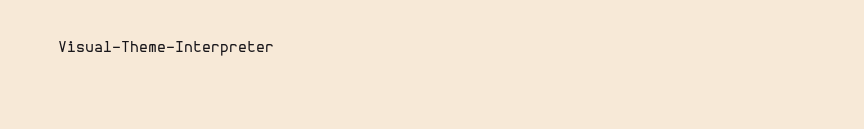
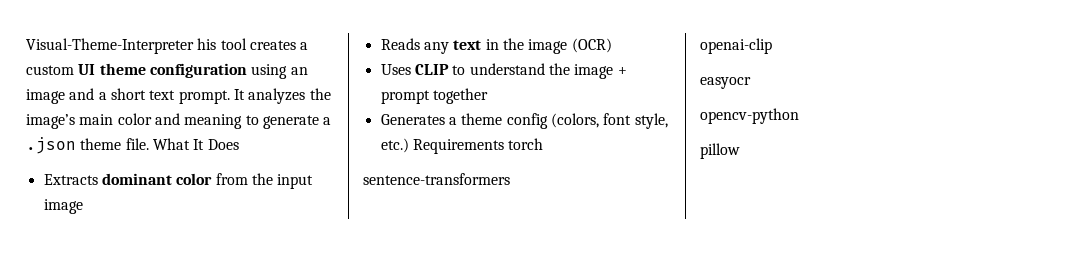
(274, 48) none -> [197,38,309,50] [26,63,308,79] [26,88,331,104] [26,113,332,129] [26,137,239,154] [43,173,314,189] [43,199,83,214] [380,38,612,54] [380,63,627,79] [380,88,488,104] [380,113,668,129] [380,138,544,154] [363,173,510,185] [700,38,772,54] [700,77,751,89] [700,108,799,124] [700,143,740,159] his tool creates a custom UI theme configuration using an image and a short text prompt. It analyzes the image’s main color and meaning to generate a .json theme file. What It Does // Extracts dominant color from the input image // Reads any text in the image (OCR) // Uses CLIP to understand the image + prompt together // Generates a theme config (colors, font style, etc.) Requirements torch // sentence-transformers // openai-clip // easyocr // opencv-python // pillow

